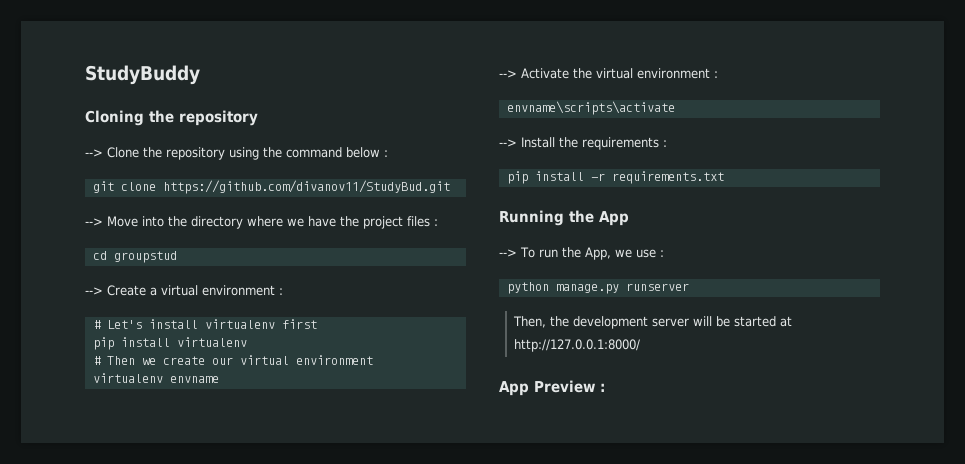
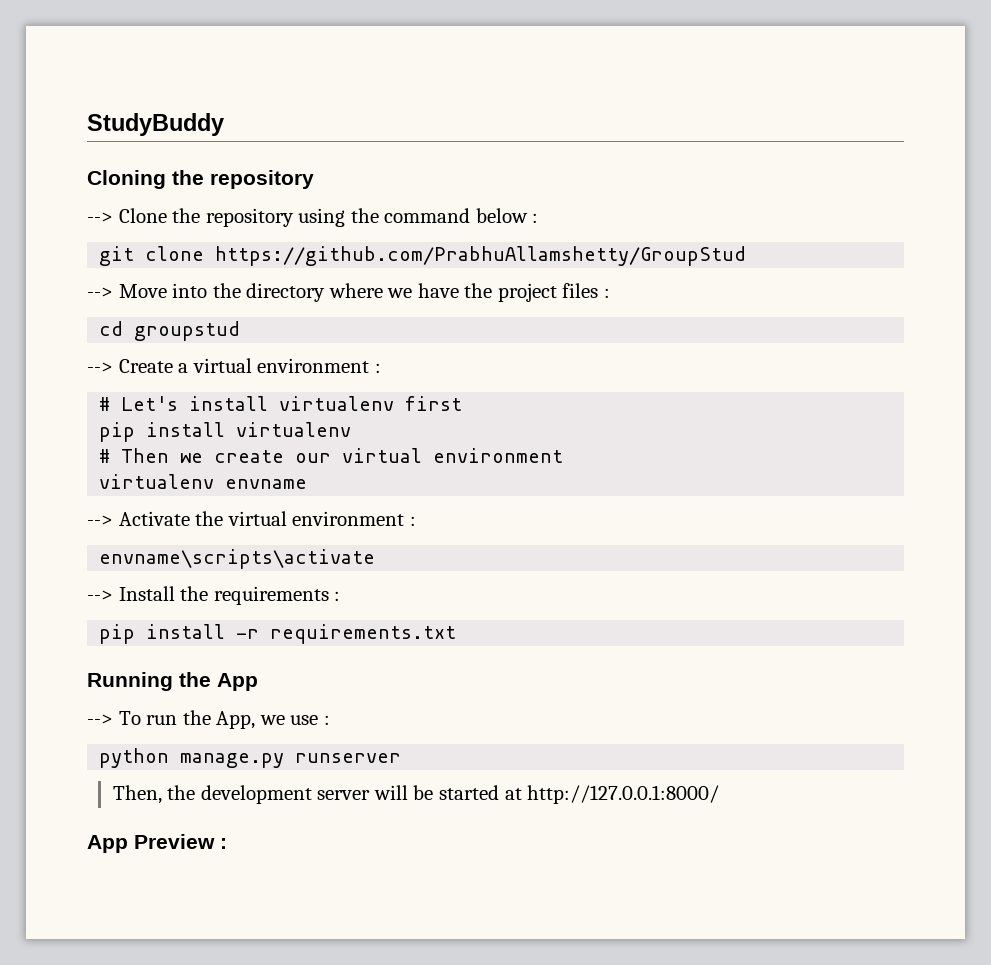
[162,180,450,194] https://github.com/divanov11/StudyBud.git -> [215,246,747,266] https://github.com/PrabhuAllamshetty/GroupStud

